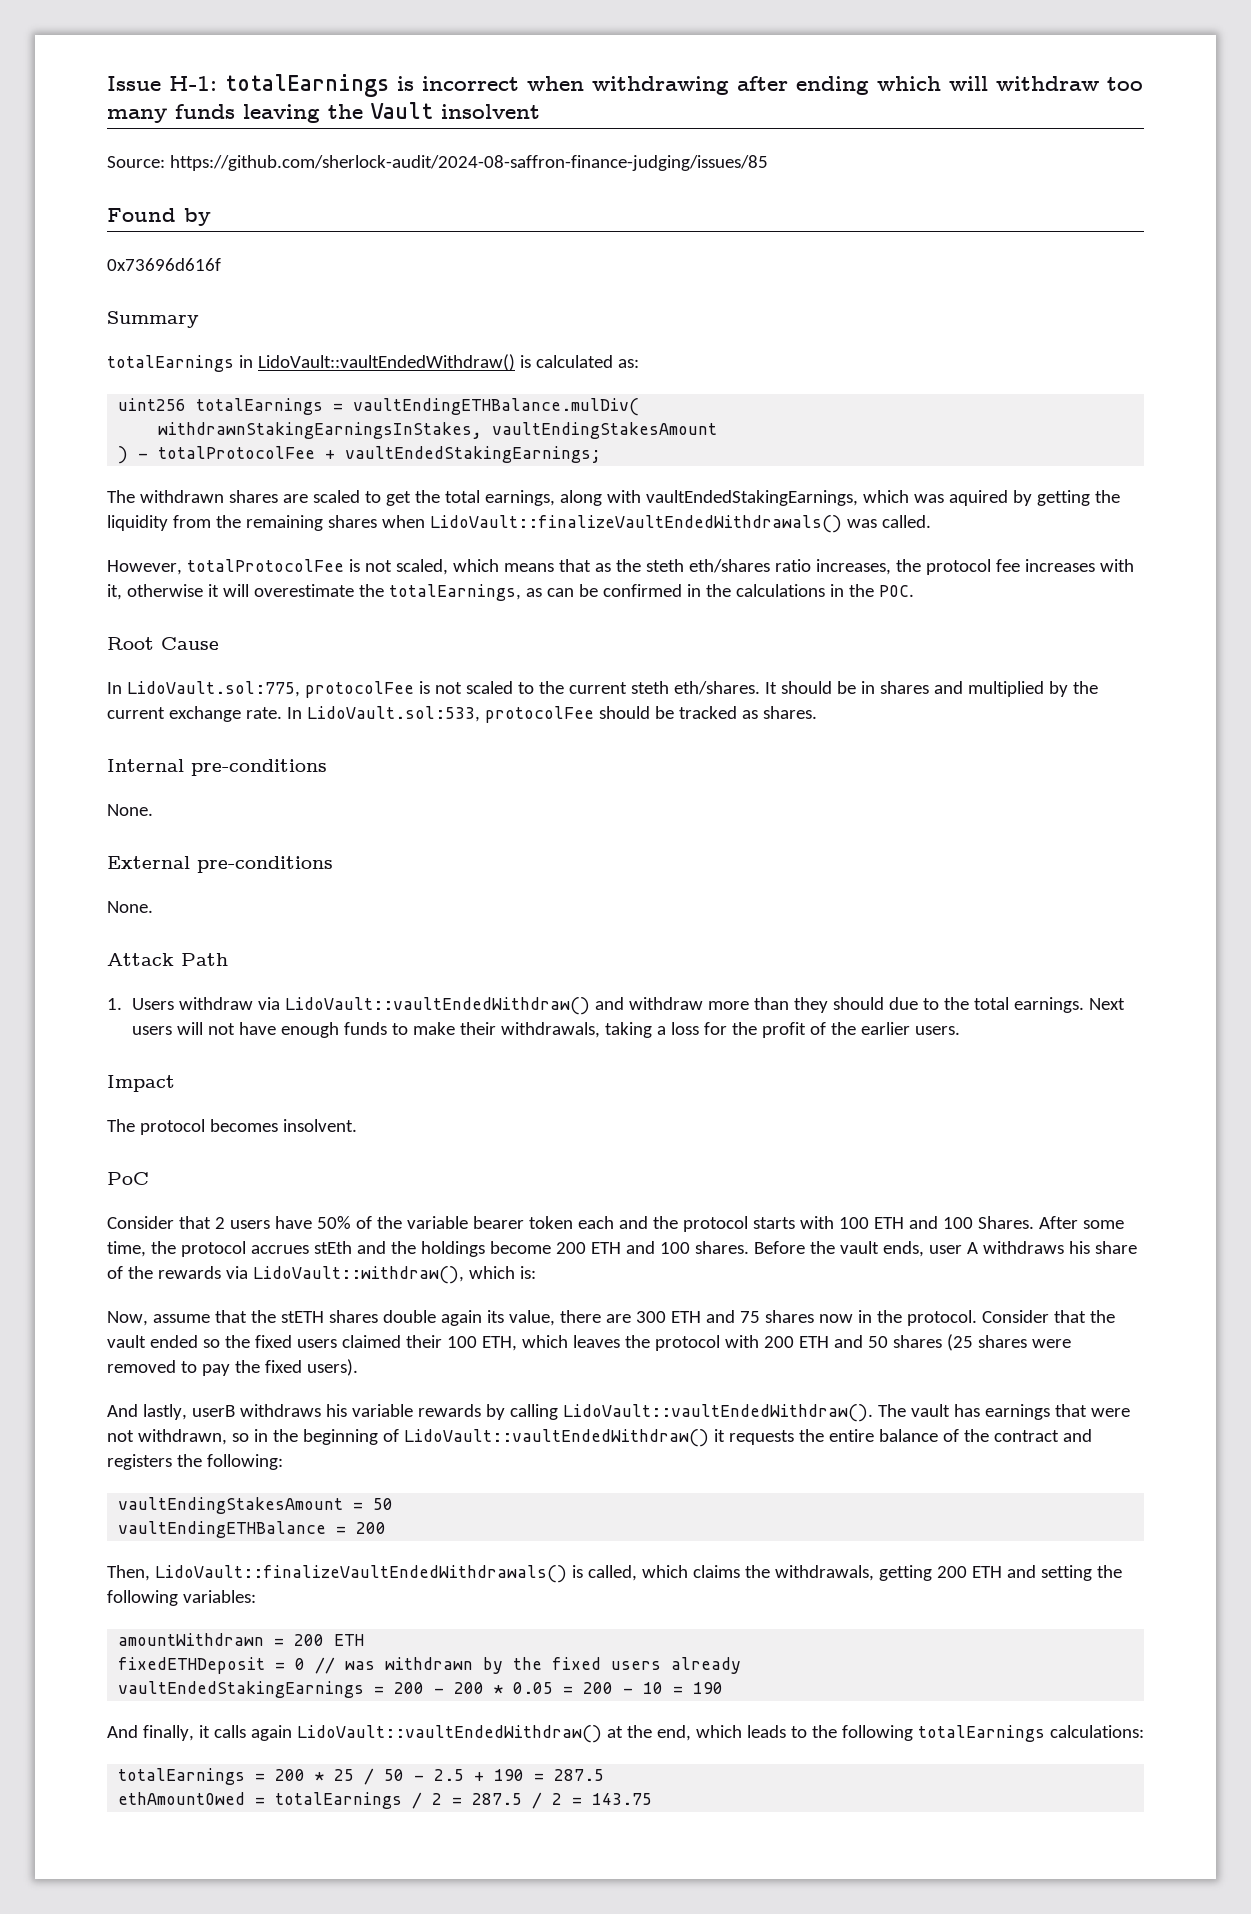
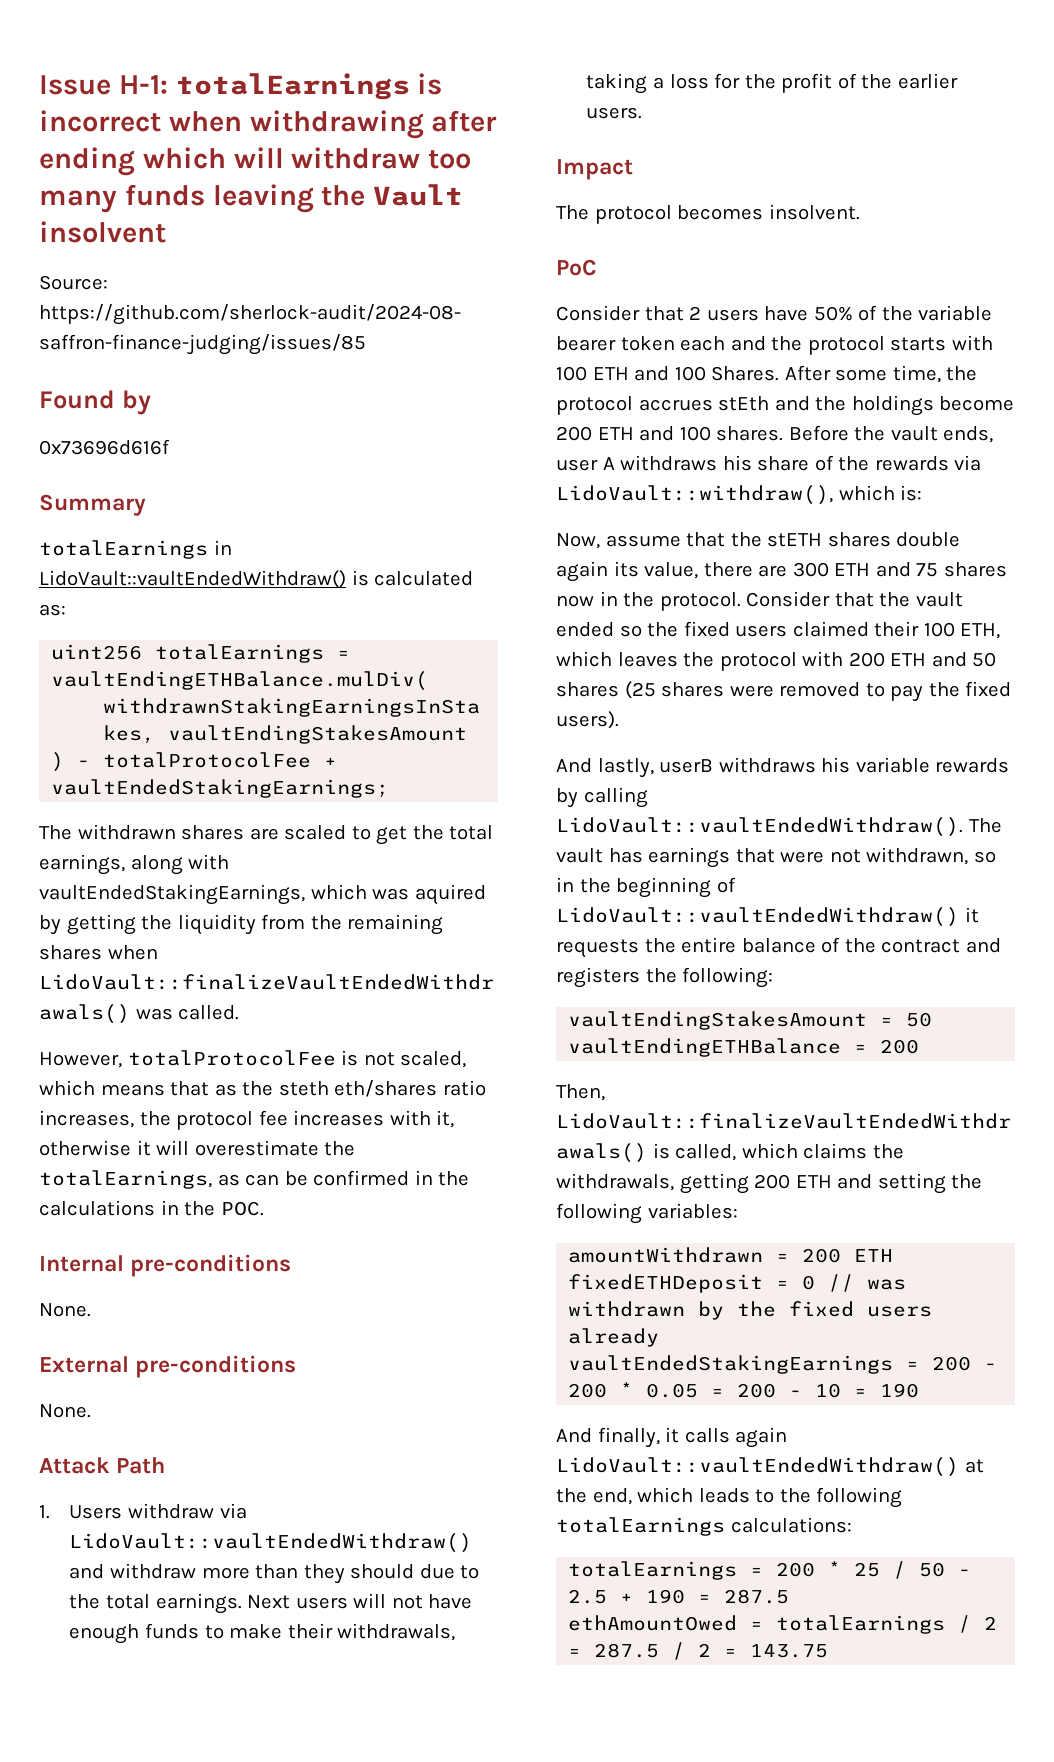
[107,637,219,650] [107,681,1098,698] [107,706,817,723] // Root Cause // In LidoVault.sol:775, protocolFee is not scaled to the current steth eth/shares. It should be in shares and multiplied by the current exchange rate. In LidoVault.sol:533, protocolFee should be tracked as shares. -> (264, 1208) none

